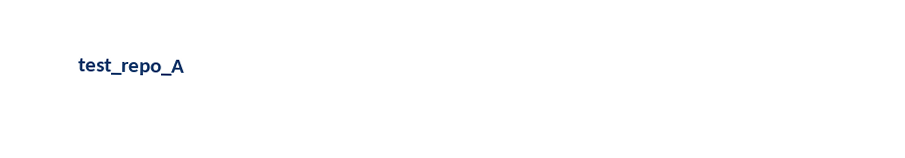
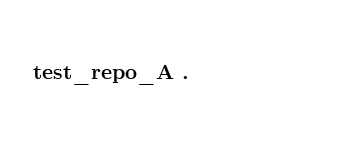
(185, 67) none -> [182,76,189,79] .

